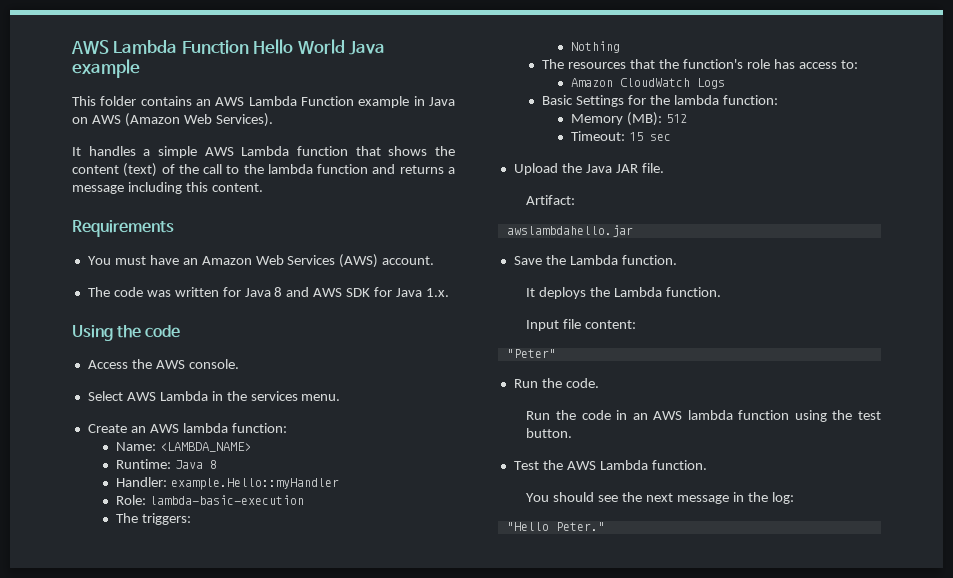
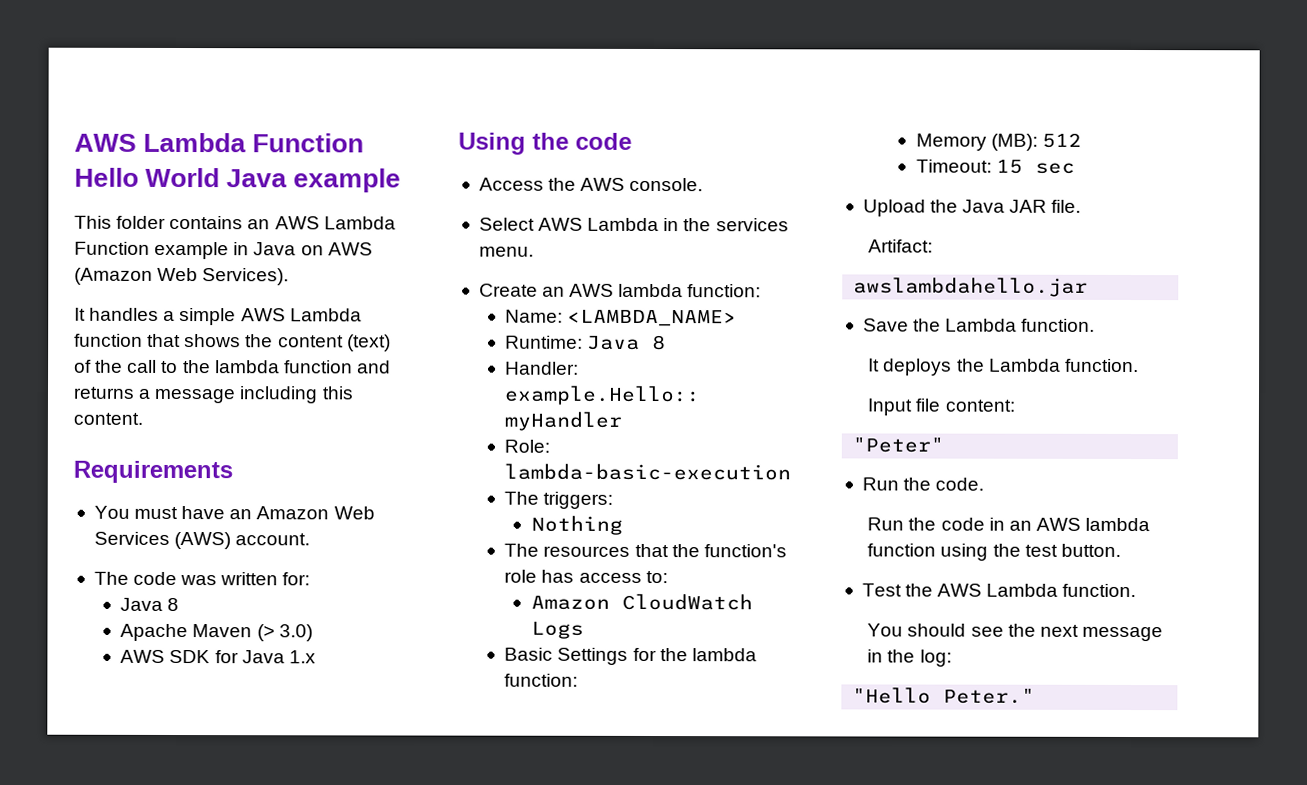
[222,287,310,297] for Java 8 and -> [282,572,311,586] [120,597,180,612] [120,623,313,642] for: // Java 8 // Apache Maven (> 3.0) //
[425,288,449,297] 1.x. -> [288,650,316,664] 1.x

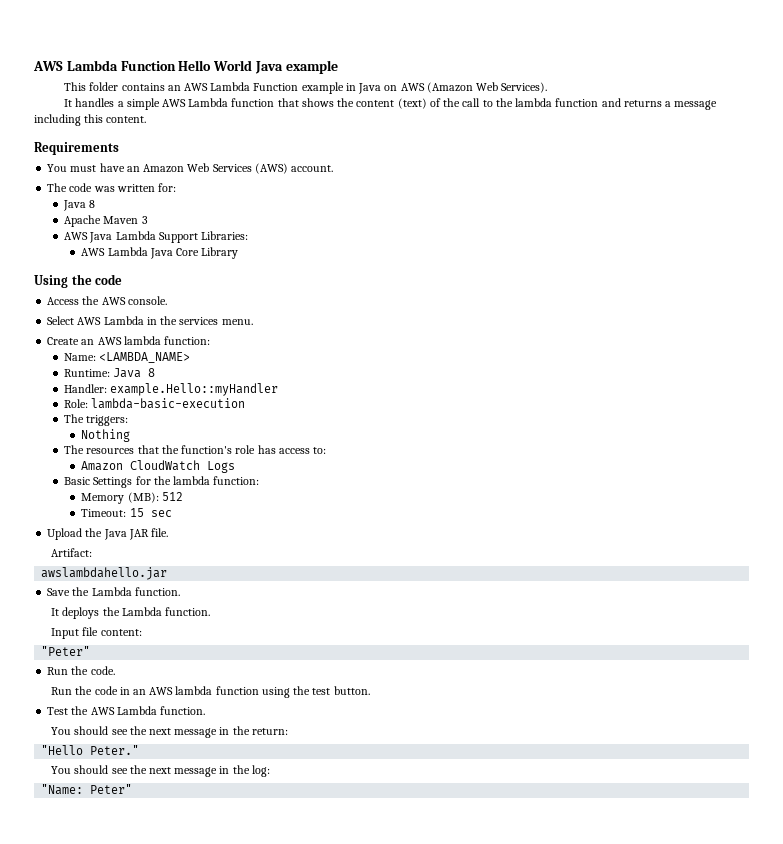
[256,624,313,642] [120,649,316,664] (> 3.0) // AWS SDK for Java 1.x -> [141,216,148,224] [64,231,249,243] [81,247,239,259] 3 // AWS Java Lambda Support Libraries: // AWS Lambda Java Core Library
[919,649,952,667] log: -> [251,728,288,735] return:
(1036, 696) none -> [51,765,270,777] [41,784,133,795] // You should see the next message in the log: // "Name: Peter"

